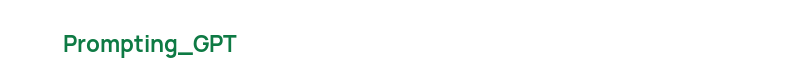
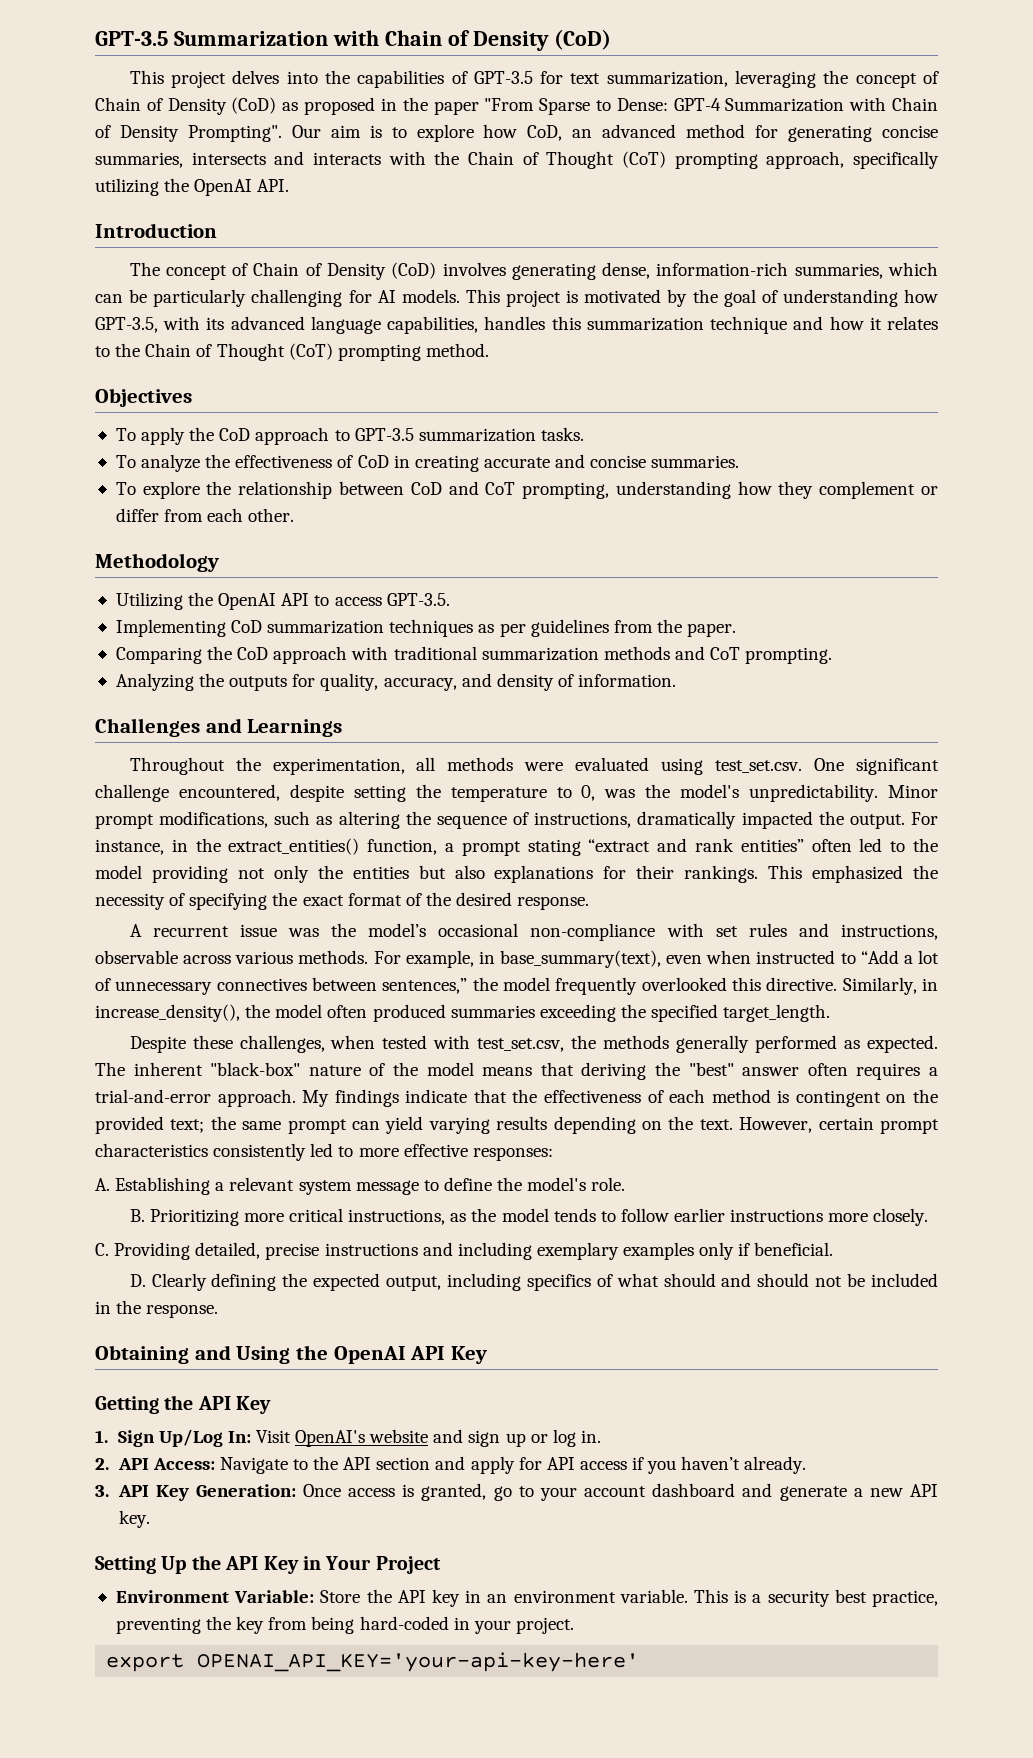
[63,35,237,58] Prompting_GPT -> [95,29,611,51] [129,70,939,88] [95,97,938,115] [95,124,938,142] [95,151,939,169] [95,178,290,196] [95,223,217,238] [129,262,938,280] [95,289,938,307] [95,316,939,334] [95,343,489,361] [95,388,192,407] [115,427,584,445] [115,454,740,472] [115,481,938,499] [115,508,295,522] [95,553,219,572] [115,592,450,610] [115,619,737,637] [115,646,833,664] [115,673,677,691] [95,718,343,737] [129,757,940,775] [95,784,938,802] [95,811,939,829] [95,838,938,856] [95,865,939,883] [95,892,590,910] [129,923,939,941] [95,950,939,968] [95,977,939,995] [95,1004,831,1022] [129,1035,938,1053] [95,1062,939,1080] [95,1089,938,1107] [95,1116,939,1134] [95,1143,553,1161] [95,1177,626,1195] [129,1208,929,1226] [95,1242,834,1260] [129,1273,939,1291] [95,1300,219,1318] [95,1345,488,1364] [95,1395,272,1414] [95,1429,601,1447] [95,1456,807,1474] [95,1483,938,1501] [118,1510,150,1528] [95,1555,441,1574] [115,1589,939,1607] [115,1616,574,1634] [106,1652,640,1672] GPT-3.5 Summarization with Chain of Density (CoD) // This project delves into the capabilities of GPT-3.5 for text summarization, leveraging the concept of Chain of Density (CoD) as proposed in the paper "From Sparse to Dense: GPT-4 Summarization with Chain of Density Prompting". Our aim is to explore how CoD, an advanced method for generating concise summaries, intersects and interacts with the Chain of Thought (CoT) prompting approach, specifically utilizing the OpenAI API. // Introduction // The concept of Chain of Density (CoD) involves generating dense, information-rich summaries, which can be particularly challenging for AI models. This project is motivated by the goal of understanding how GPT-3.5, with its advanced language capabilities, handles this summarization technique and how it relates to the Chain of Thought (CoT) prompting method. // Objectives // To apply the CoD approach to GPT-3.5 summarization tasks. // To analyze the effectiveness of CoD in creating accurate and concise summaries. // To explore the relationship between CoD and CoT prompting, understanding how they complement or differ from each other. // Methodology // Utilizing the OpenAI API to access GPT-3.5. // Implementing CoD summarization techniques as per guidelines from the paper. // Comparing the CoD approach with traditional summarization methods and CoT prompting. // Analyzing the outputs for quality, accuracy, and density of information. // Challenges and Learnings // Throughout the experimentation, all methods were evaluated using test_set.csv. One significant challenge encountered, despite setting the temperature to 0, was the model's unpredictability. Minor prompt modifications, such as altering the sequence of instructions, dramatically impacted the output. For instance, in the extract_entities() function, a prompt stating “extract and rank entities” often led to the model providing not only the entities but also explanations for their rankings. This emphasized the necessity of specifying the exact format of the desired response. // A recurrent issue was the model’s occasional non-compliance with set rules and instructions, observable across various methods. For example, in base_summary(text), even when instructed to “Add a lot of unnecessary connectives between sentences,” the model frequently overlooked this directive. Similarly, in increase_density(), the model often produced summaries exceeding the specified target_length. // Despite these challenges, when tested with test_set.csv, the methods generally performed as expected. The inherent "black-box" nature of the model means that deriving the "best" answer often requires a trial-and-error approach. My findings indicate that the effectiveness of each method is contingent on the provided text; the same prompt can yield varying results depending on the text. However, certain prompt characteristics consistently led to more effective responses: // A. Establishing a relevant system message to define the model's role. // B. Prioritizing more critical instructions, as the model tends to follow earlier instructions more closely. // C. Providing detailed, precise instructions and including exemplary examples only if beneficial. // D. Clearly defining the expected output, including specifics of what should and should not be included in the response. // Obtaining and Using the OpenAI API Key // Getting the API Key // 1. Sign Up/Log In: Visit OpenAI's website and sign up or log in. // 2. API Access: Navigate to the API section and apply for API access if you haven’t already. // 3. API Key Generation: Once access is granted, go to your account dashboard and generate a new API key. // Setting Up the API Key in Your Project // Environment Variable: Store the API key in an environment variable. This is a security best practice, preventing the key from being hard-coded in your project. // export OPENAI_API_KEY='your-api-key-here'

